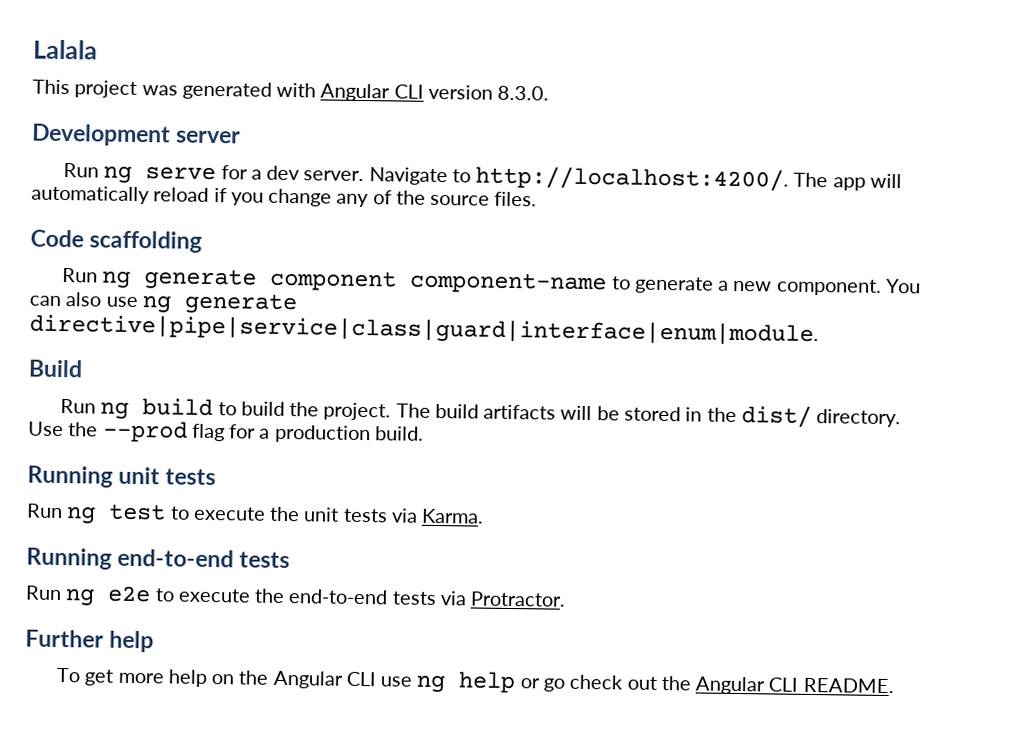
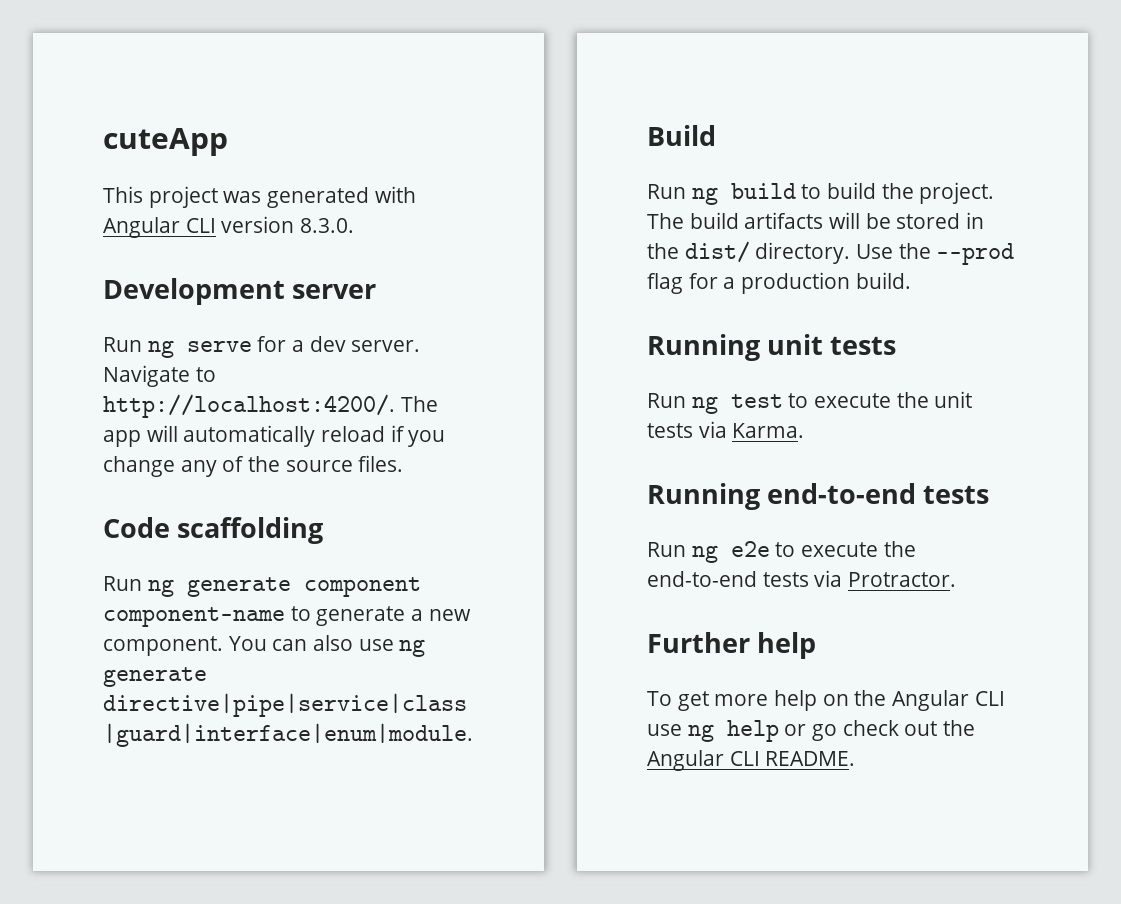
[33,39,98,60] Lalala -> [103,128,228,156] cuteApp

